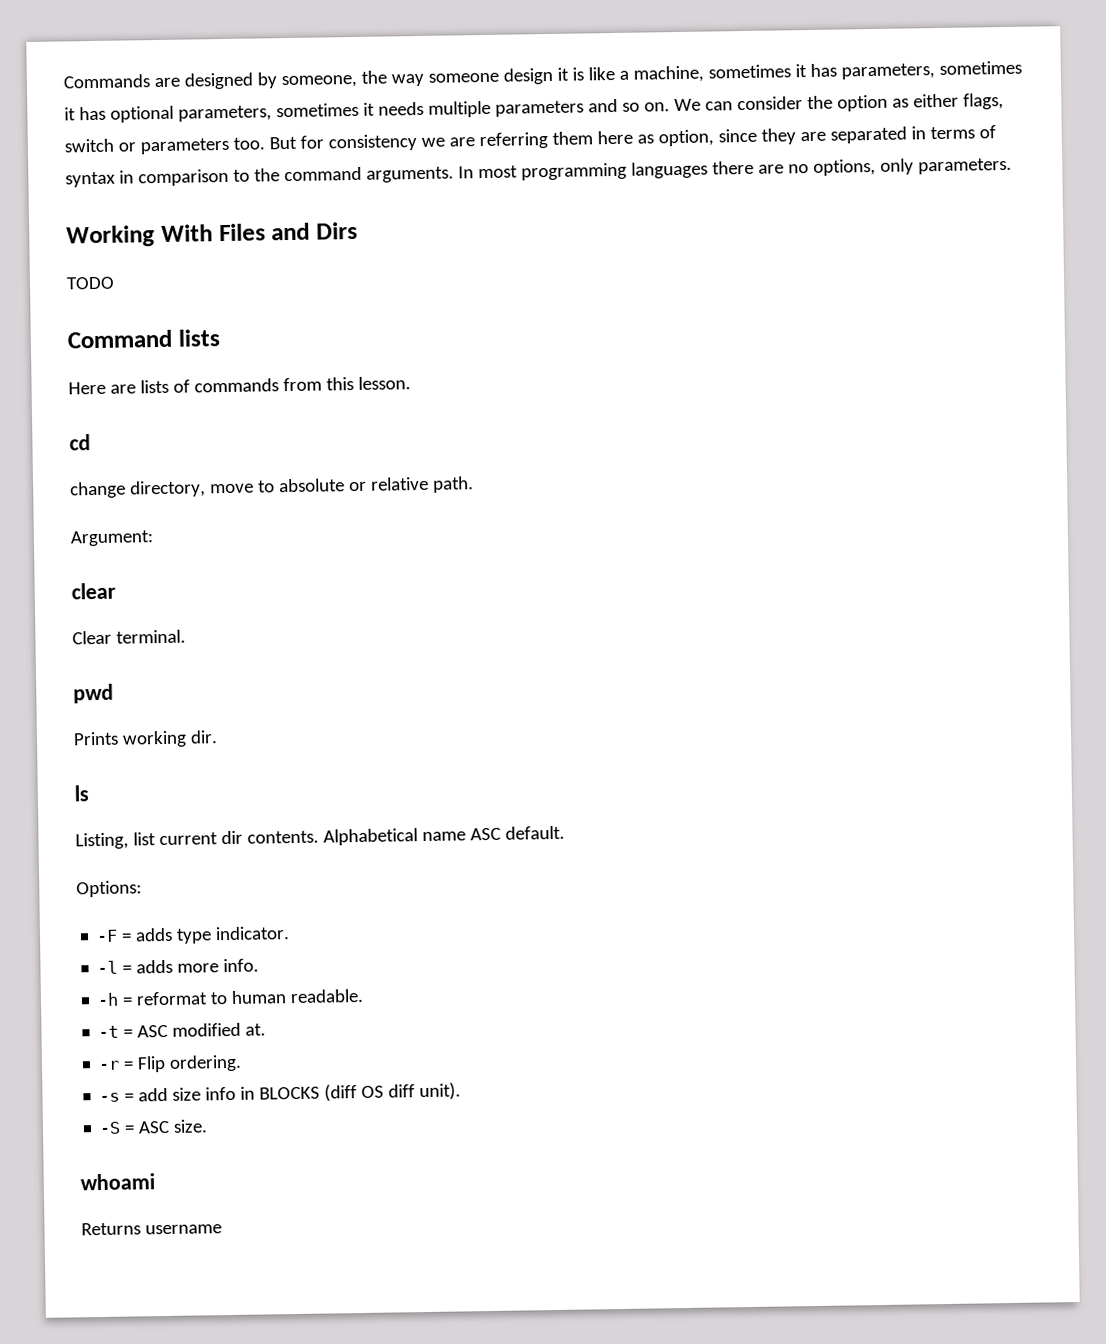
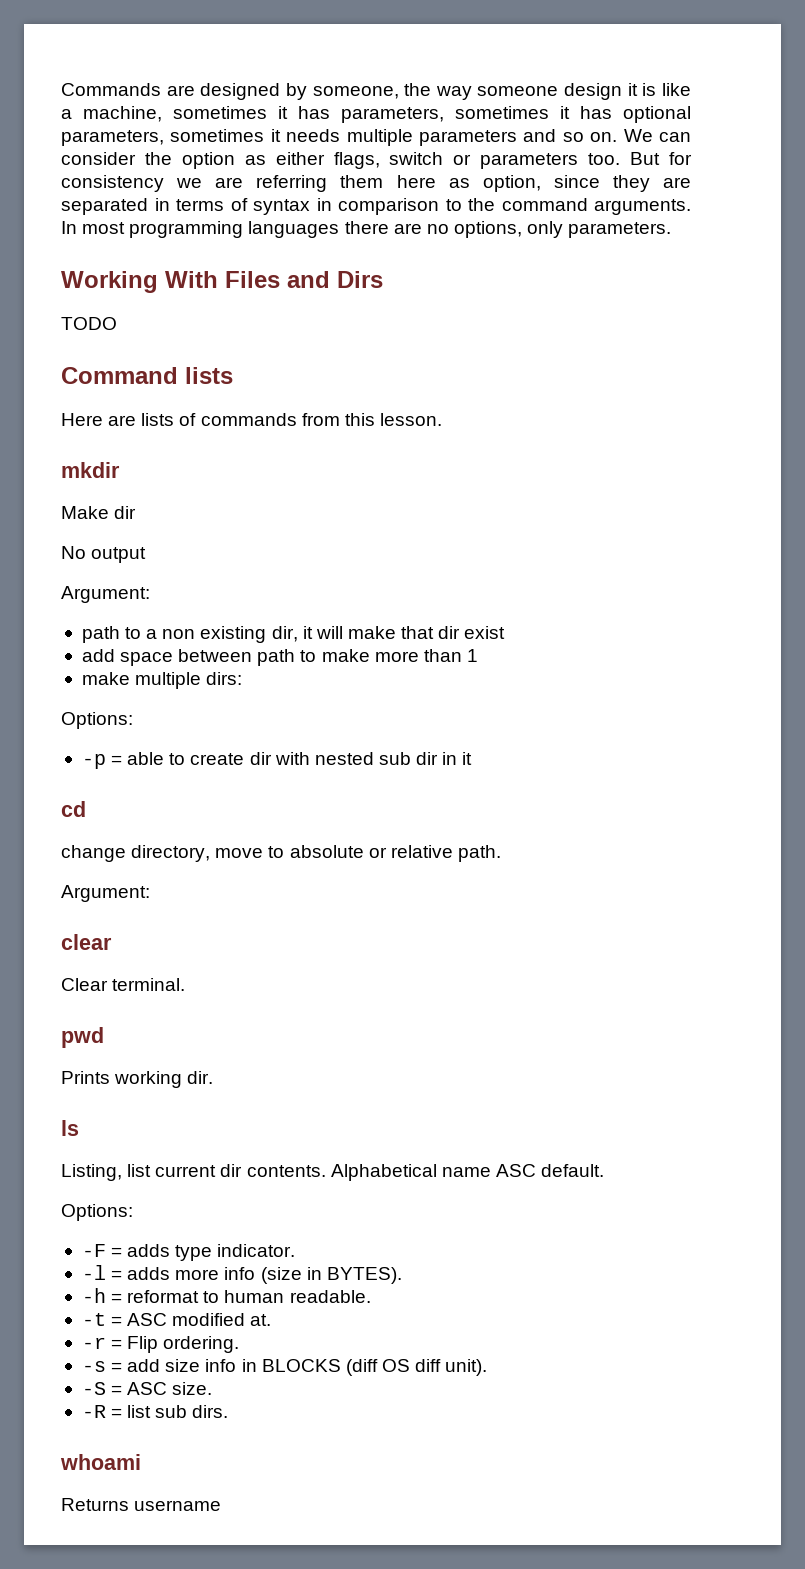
(411, 383) none -> [61,462,120,478] [61,506,137,519] [61,546,147,563] [61,586,150,603] [81,626,506,643] [81,649,478,666] [81,672,243,689] [61,712,133,729] [81,752,473,769] // mkdir // Make dir // No output // Argument: // path to a non existing dir, it will make that dir exist // add space between path to make more than 1 // make multiple dirs: // Options: // -p = able to create dir with nested sub dir in it
[223,958,260,973] info. -> [224,1267,402,1284] info (size in BYTES).
(209, 1126) none -> [81,1405,229,1418] // -R = list sub dirs.

